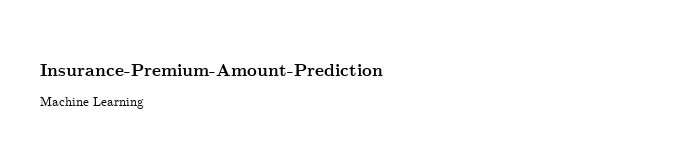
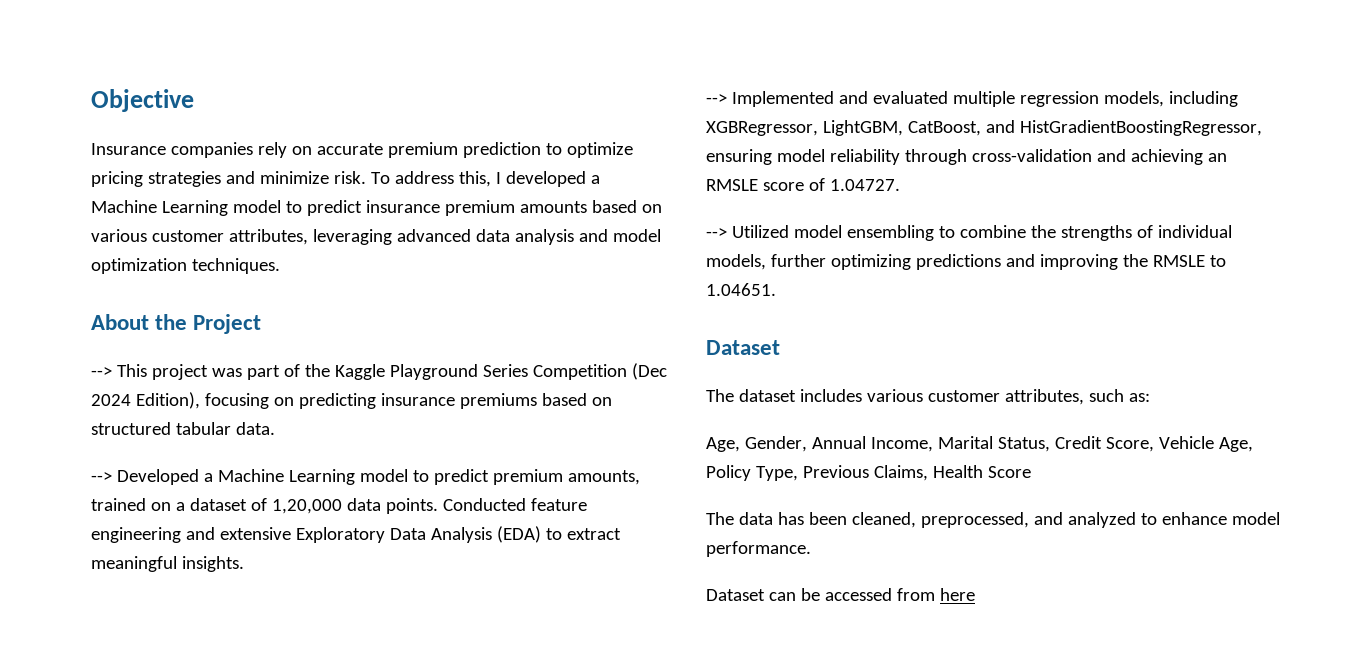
[40,64,383,76] [40,96,144,109] Insurance-Premium-Amount-Prediction // Machine Learning -> [91,89,194,112] [91,142,633,158] [91,171,600,187] [91,200,662,216] [91,229,661,245] [91,258,280,274] [91,314,262,334] [91,363,667,380] [91,392,612,409] [91,422,275,435] [91,469,640,485] [91,498,587,514] [91,526,621,543] [91,556,244,572] [706,91,1238,107] [706,120,1262,136] [706,149,1227,165] [706,178,900,191] [706,225,1232,241] [706,254,1226,270] [706,283,776,296] [706,340,780,355] [706,389,1150,405] [706,436,1253,452] [706,465,1031,481] [706,512,1280,528] [706,541,811,557] [706,588,975,601] Objective // Insurance companies rely on accurate premium prediction to optimize pricing strategies and minimize risk. To address this, I developed a Machine Learning model to predict insurance premium amounts based on various customer attributes, leveraging advanced data analysis and model optimization techniques. // About the Project // --> This project was part of the Kaggle Playground Series Competition (Dec 2024 Edition), focusing on predicting insurance premiums based on structured tabular data. // --> Developed a Machine Learning model to predict premium amounts, trained on a dataset of 1,20,000 data points. Conducted feature engineering and extensive Exploratory Data Analysis (EDA) to extract meaningful insights. // --> Implemented and evaluated multiple regression models, including XGBRegressor, LightGBM, CatBoost, and HistGradientBoostingRegressor, ensuring model reliability through cross-validation and achieving an RMSLE score of 1.04727. // --> Utilized model ensembling to combine the strengths of individual models, further optimizing predictions and improving the RMSLE to 1.04651. // Dataset // The dataset includes various customer attributes, such as: // Age, Gender, Annual Income, Marital Status, Credit Score, Vehicle Age, Policy Type, Previous Claims, Health Score // The data has been cleaned, preprocessed, and analyzed to enhance model performance. // Dataset can be accessed from here

